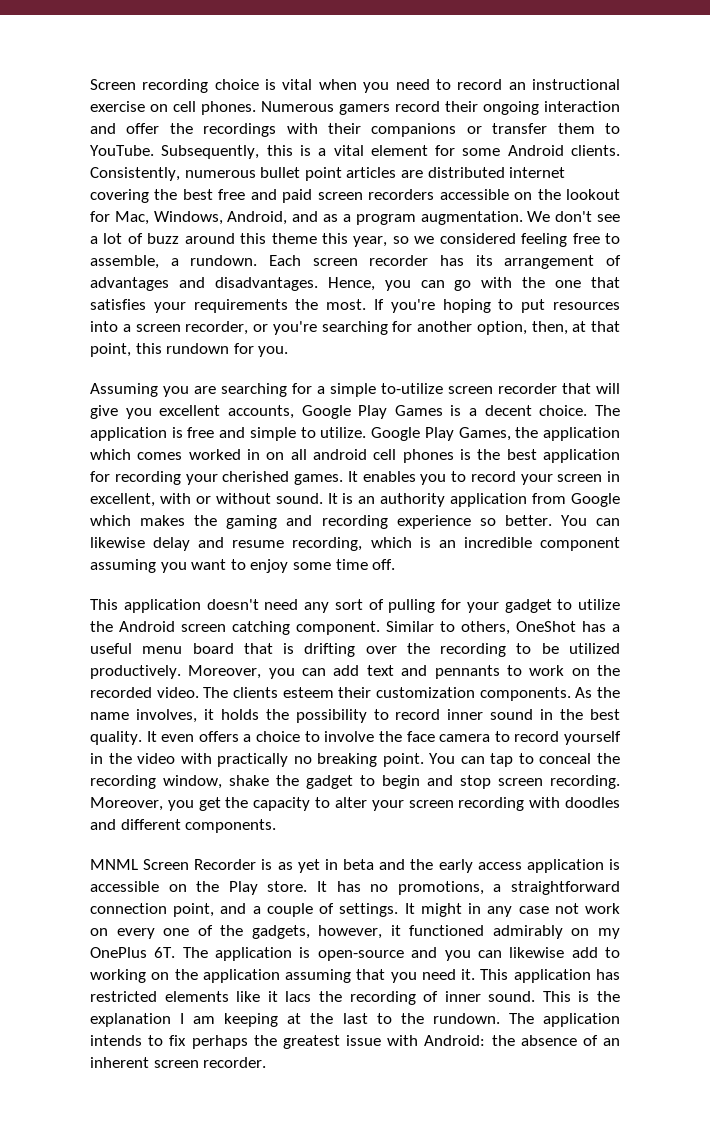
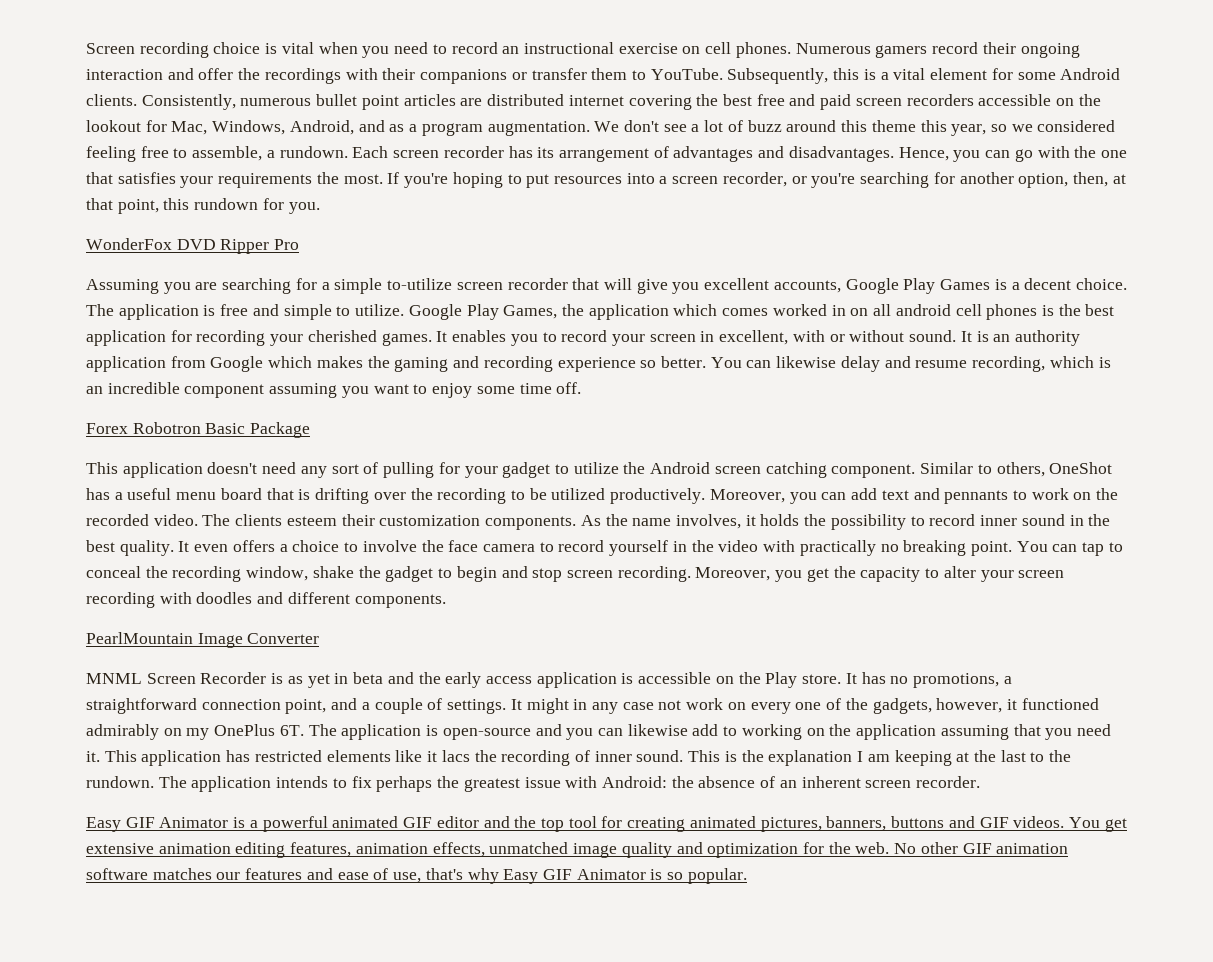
(289, 351) none -> [86,238,300,254] // WonderFox DVD Ripper Pro
(396, 564) none -> [86,422,311,438] // Forex Robotron Basic Package
(277, 826) none -> [86,632,320,648] // PearlMountain Image Converter
(267, 1062) none -> [86,816,1127,832] [86,842,1069,858] [86,868,747,884] // Easy GIF Animator is a powerful animated GIF editor and the top tool for creating animated pictures, banners, buttons and GIF videos. You get extensive animation editing features, animation effects, unmatched image quality and optimization for the web. No other GIF animation software matches our features and ease of use, that's why Easy GIF Animator is so popular.

